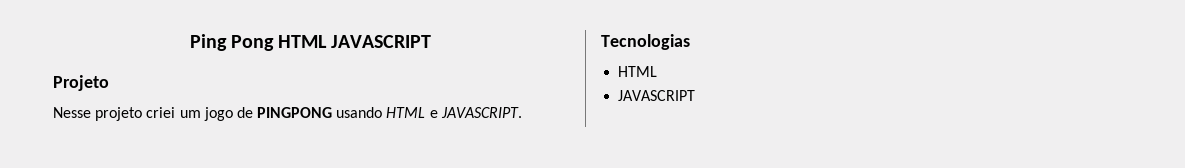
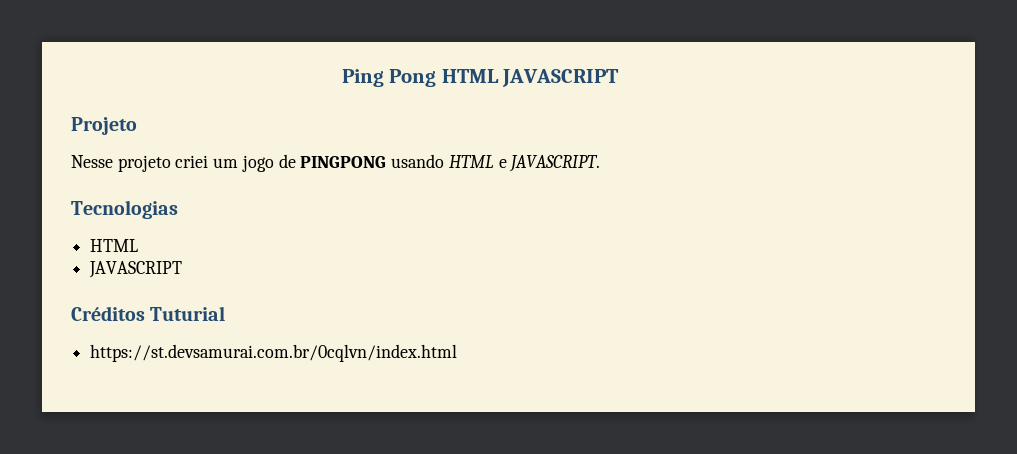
(696, 95) none -> [71,306,226,321] [90,344,458,362] // Créditos Tuturial // https://st.devsamurai.com.br/0cqlvn/index.html

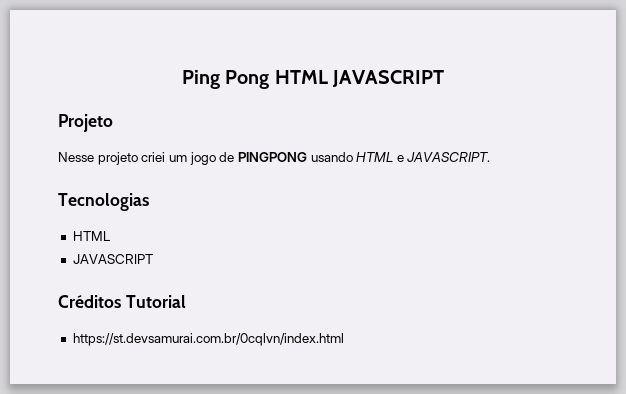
[150,306,226,321] Tuturial -> [125,295,186,308] Tutorial

